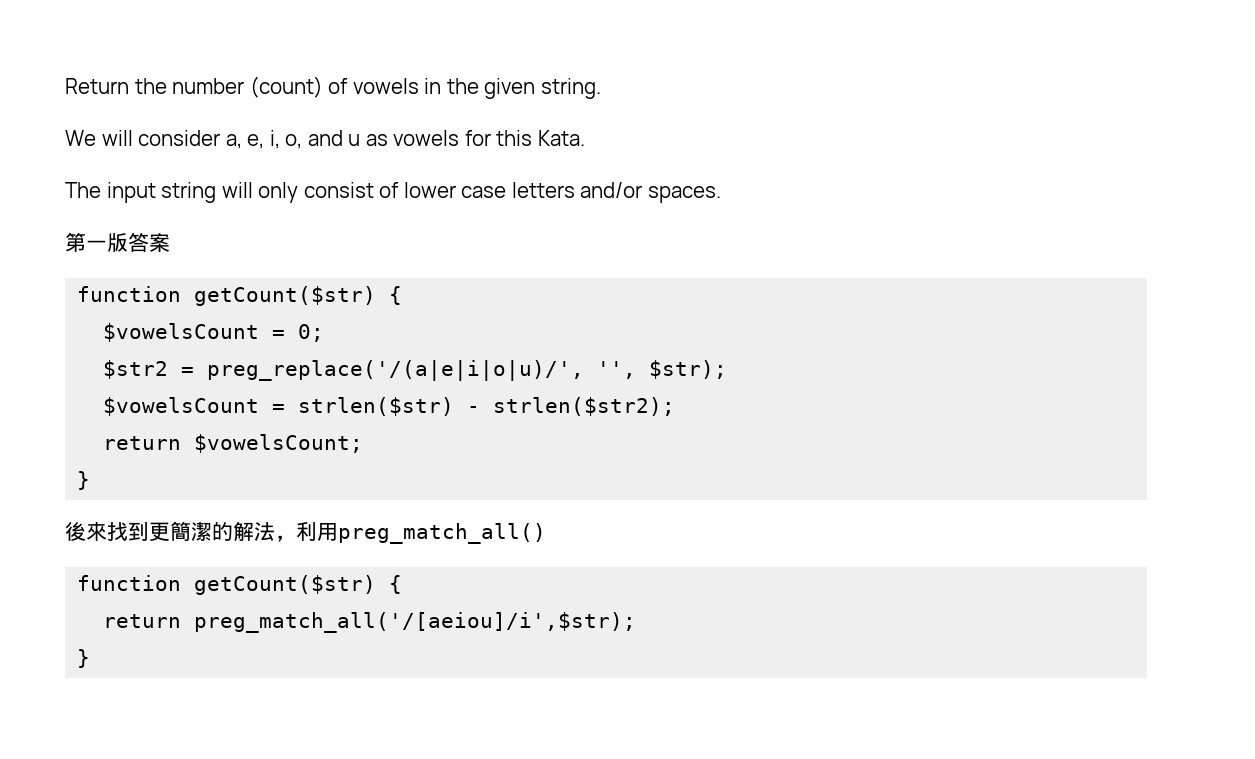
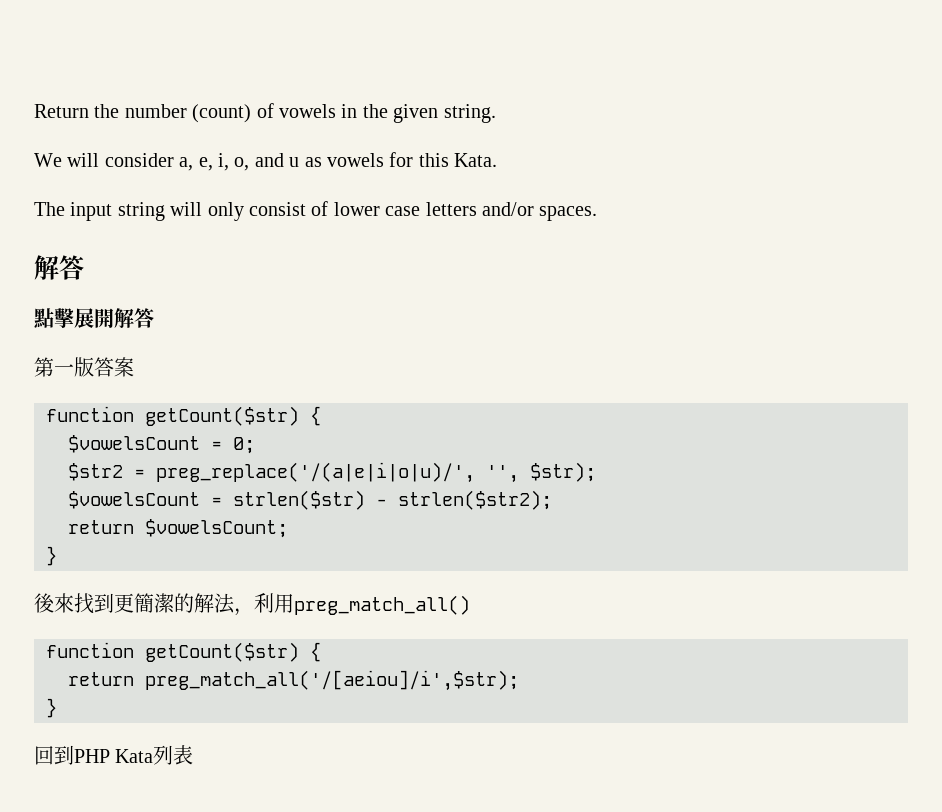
(721, 194) none -> [34,255,84,280] [34,308,154,329] // 解答 // 點擊展開解答
(91, 658) none -> [34,745,194,765] // 回到PHP Kata列表

